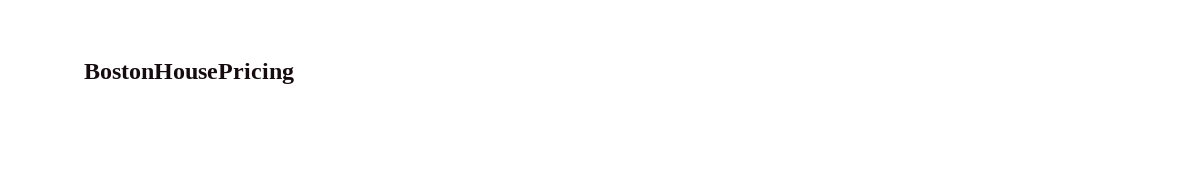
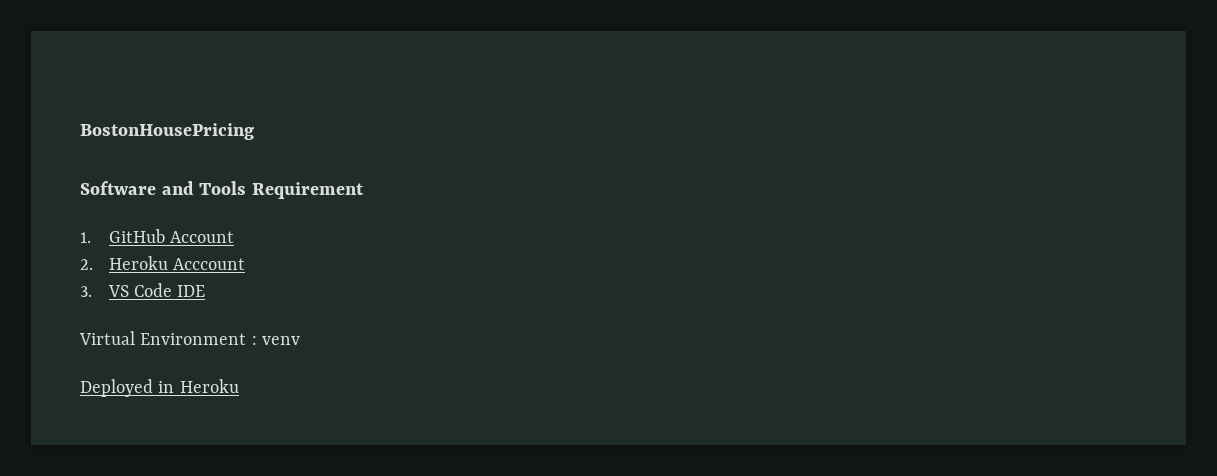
(294, 73) none -> [80,181,365,199] [80,229,235,243] [80,256,246,270] [80,283,206,297] [79,331,300,345] [80,379,239,397] // Software and Tools Requirement // 1. GitHub Account // 2. Heroku Acccount // 3. VS Code IDE // Virtual Environment : venv // Deployed in Heroku

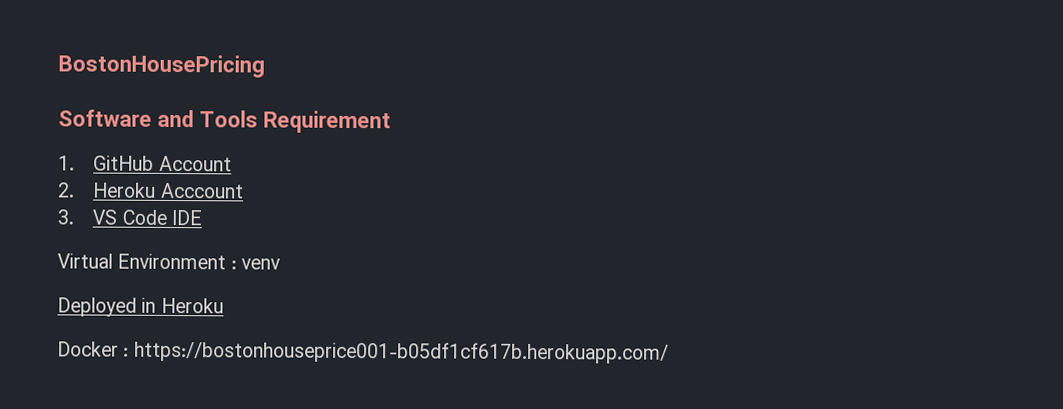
(239, 386) none -> [57,340,669,364] // Docker : https://bostonhouseprice001-b05df1cf617b.herokuapp.com/

